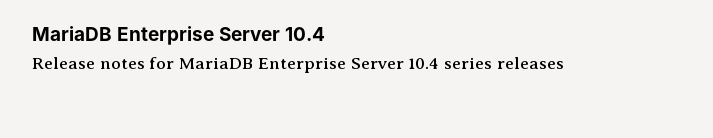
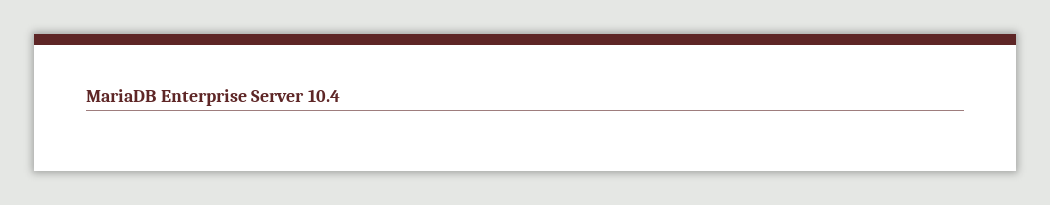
[32,26,326,45] [32,57,564,73] MariaDB Enterprise Server 10.4 // Release notes for MariaDB Enterprise Server 10.4 series releases -> [86,89,341,106] MariaDB Enterprise Server 10.4

